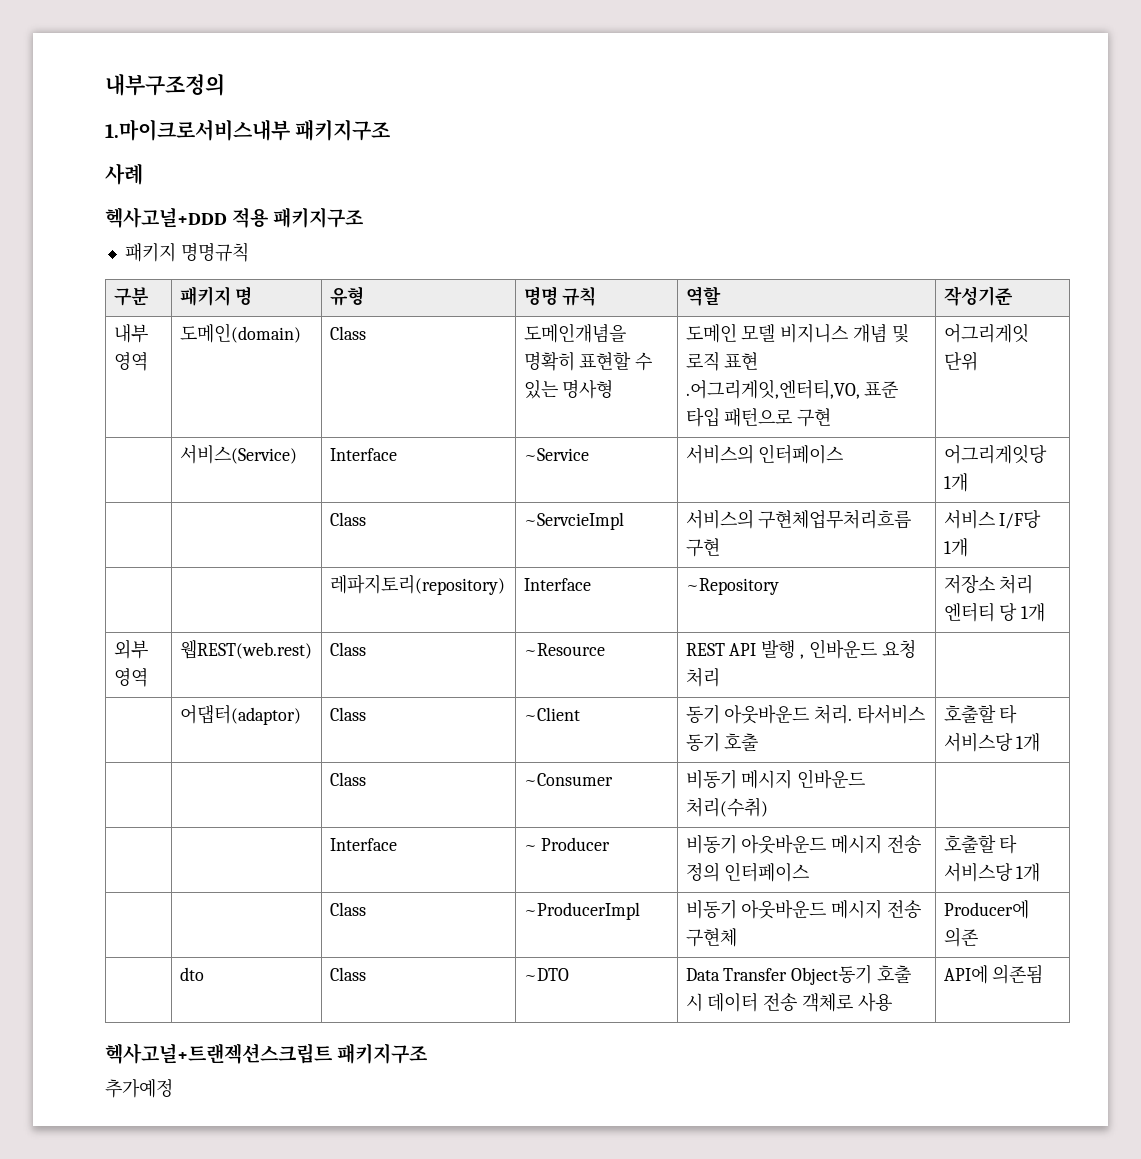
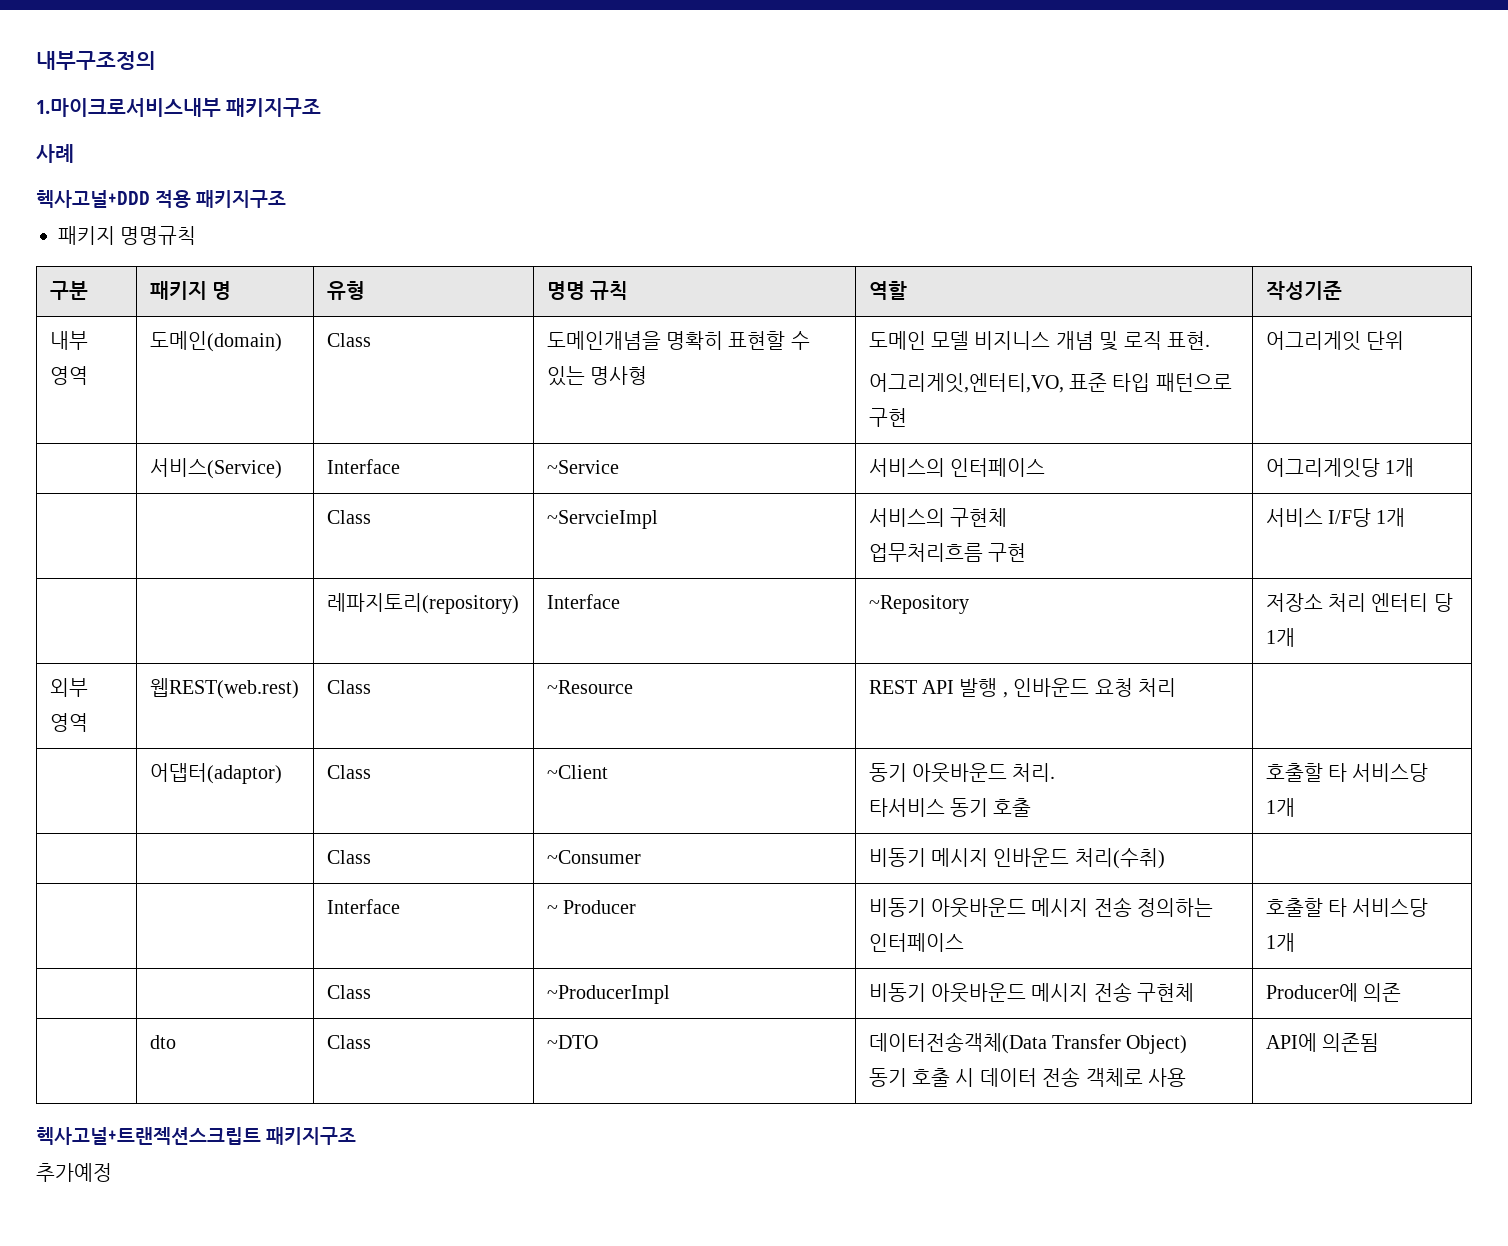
[724,352,759,370] [685,379,860,399] 표현 .어그리게잇,엔터티,VO, -> [1167,331,1211,350] [868,373,1064,393] 표현. // 어그리게잇,엔터티,VO,
[758,509,912,529] 구현체업무처리흐름 -> [950,508,1008,527] [868,543,983,562] 구현체 // 업무처리흐름
(853, 714) none -> (1056, 772) //
[685,862,720,882] 정의 -> [1137,898,1214,917] 정의하는
[685,965,873,985] Data Transfer Object동기 -> [868,1032,1188,1054] [868,1068,907,1087] 데이터전송객체(Data Transfer Object) // 동기

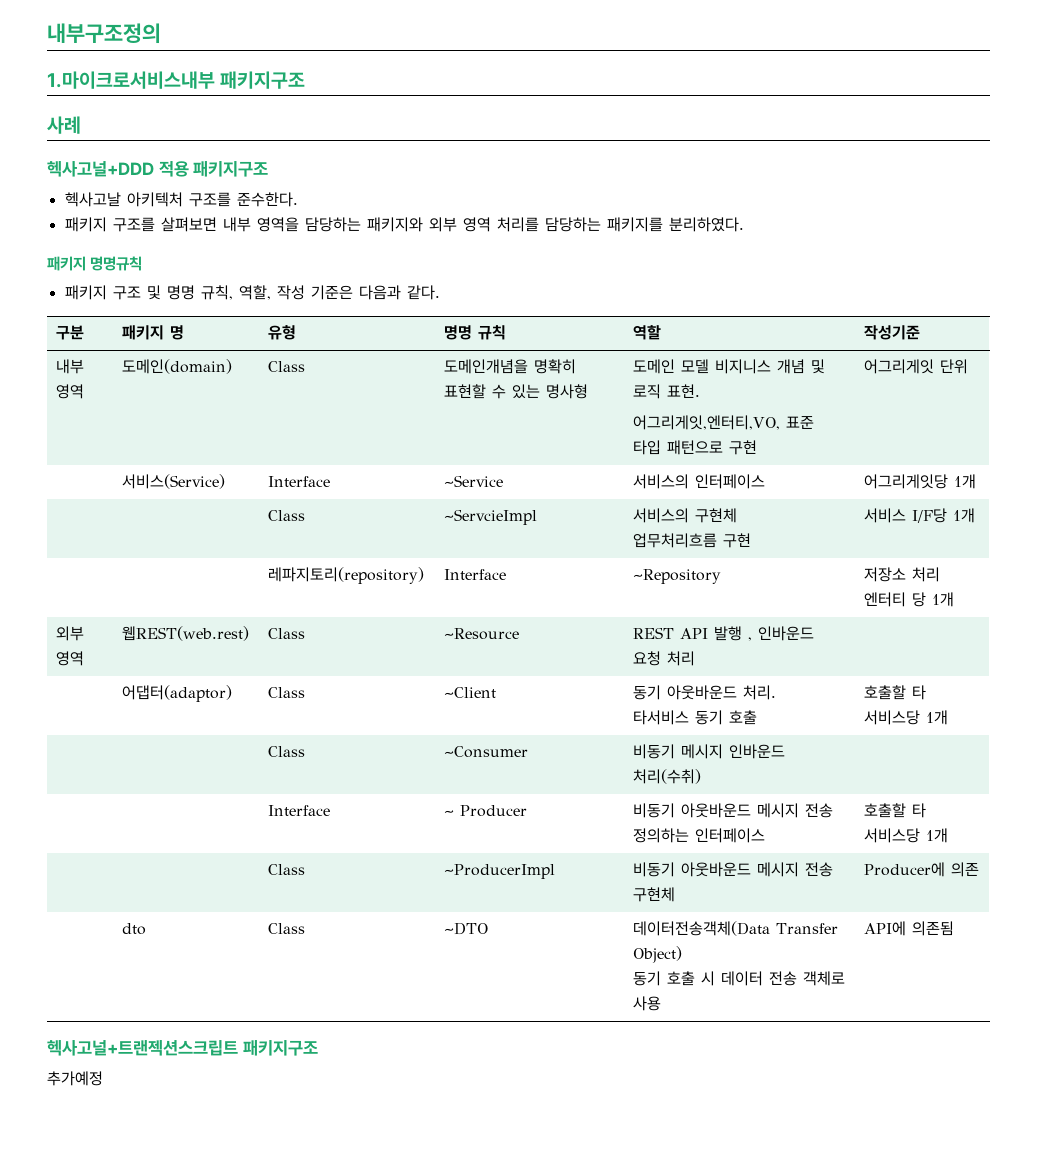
[58,226,197,245] 패키지 명명규칙 -> [64,192,298,207] [64,217,744,232] [47,256,143,271] [64,285,440,300] 헥사고날 아키텍처 구조를 준수한다. // 패키지 구조를 살펴보면 내부 영역을 담당하는 패키지와 외부 영역 처리를 담당하는 패키지를 분리하였다. // 패키지 명명규칙 // 패키지 구조 및 명명 규칙, 역할, 작성 기준은 다음과 같다.

